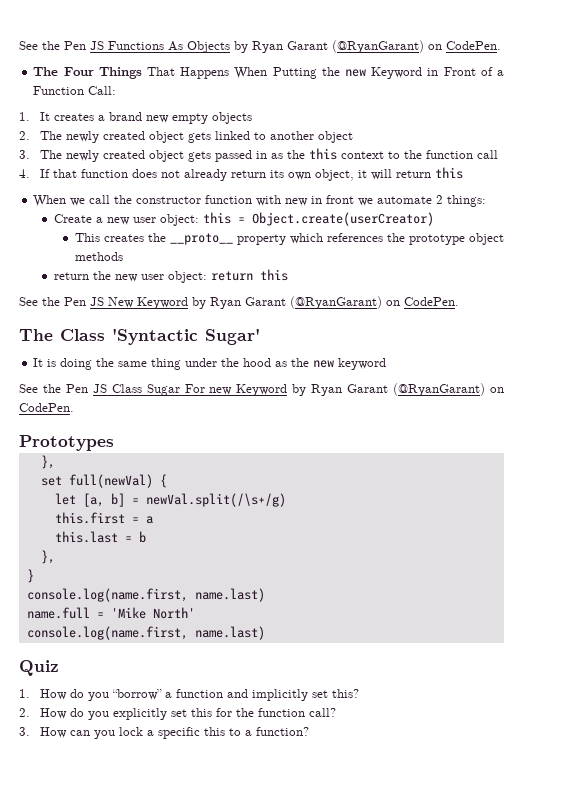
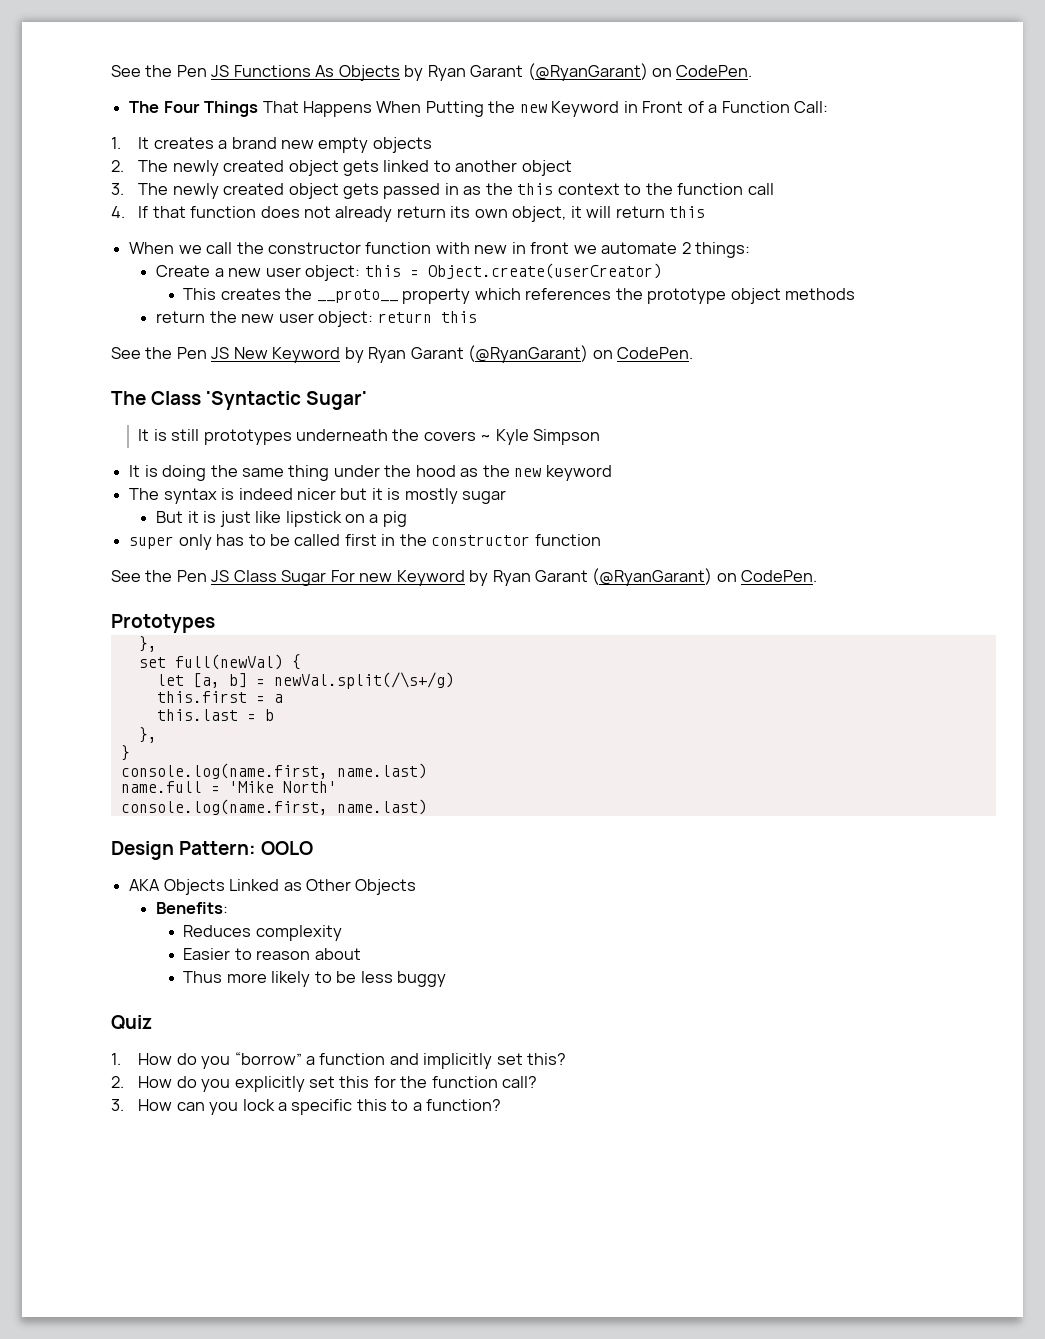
(260, 336) none -> [138,429,601,445] // It is still prototypes underneath the covers ~ Kyle Simpson
(387, 364) none -> [129,488,507,504] [156,511,407,527] [129,534,601,550] // The syntax is indeed nicer but it is mostly sugar // But it is just like lipstick on a pig // super only has to be called first in the constructor function
(265, 633) none -> [111,841,314,860] [129,879,417,895] [156,902,229,914] [183,925,342,941] [183,948,361,960] [183,971,447,987] // Design Pattern: OOLO // AKA Objects Linked as Other Objects // Benefits: // Reduces complexity // Easier to reason about // Thus more likely to be less buggy

